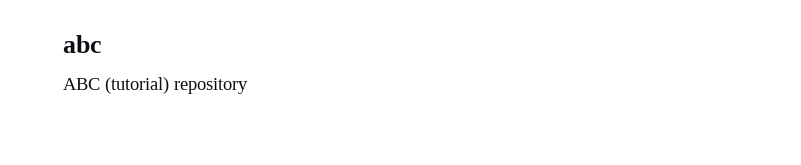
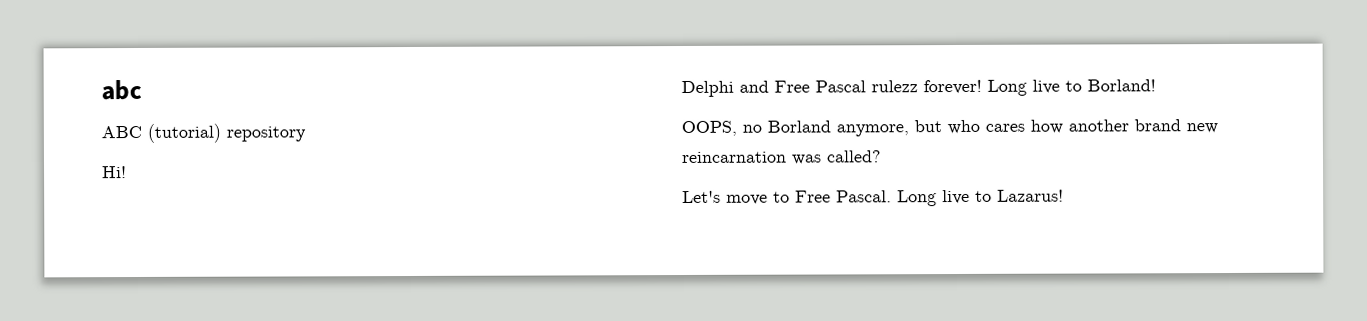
(248, 86) none -> [102,166,127,179] [681,79,1156,98] [681,119,1218,137] [681,150,882,165] [682,189,1064,207] // Hi! // Delphi and Free Pascal rulezz forever! Long live to Borland! // OOPS, no Borland anymore, but who cares how another brand new reincarnation was called? // Let's move to Free Pascal. Long live to Lazarus!

